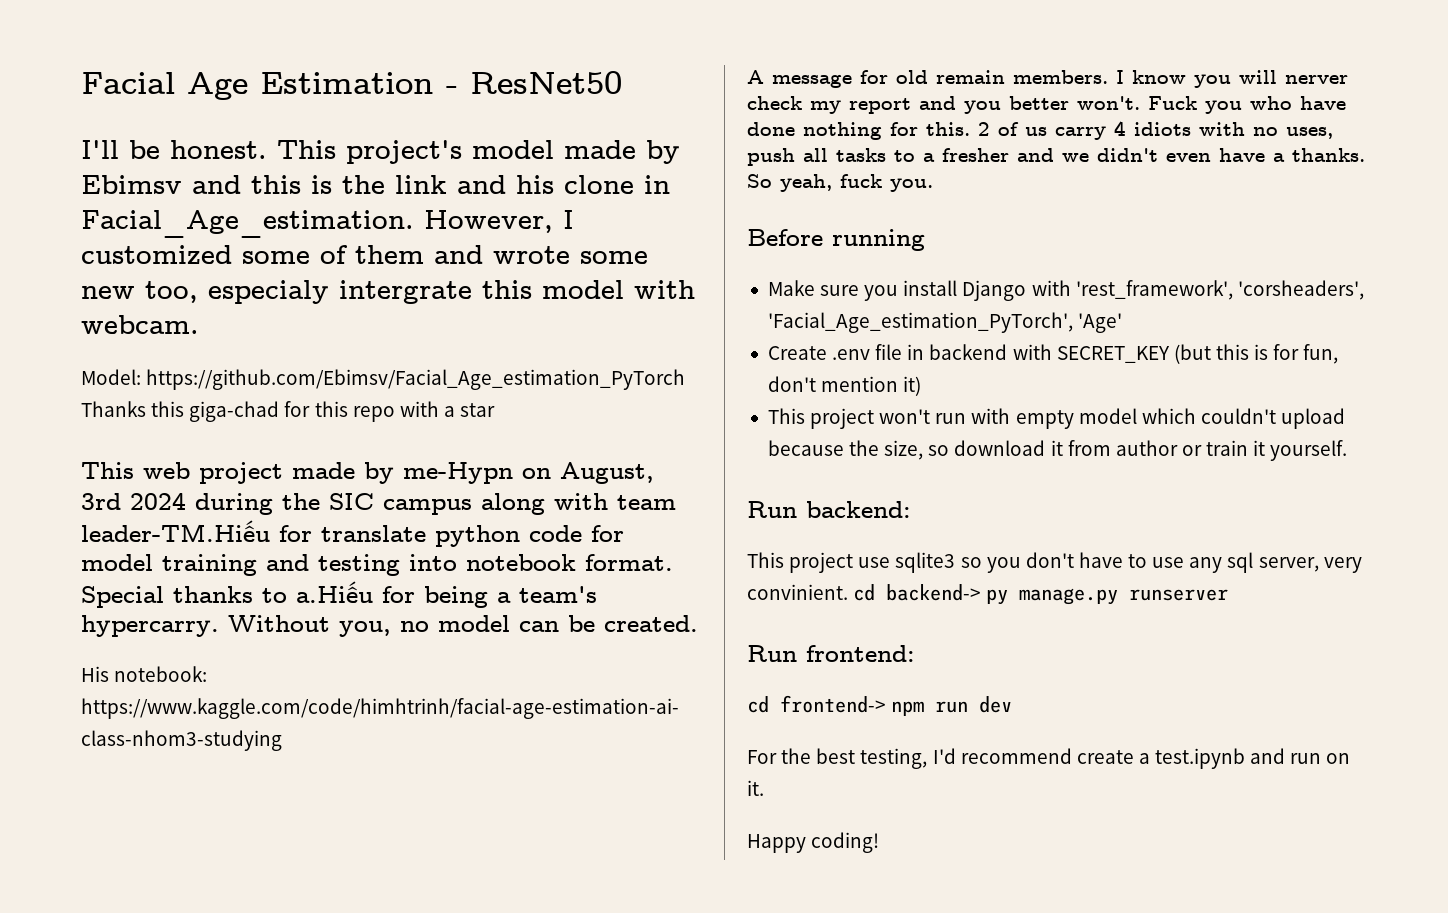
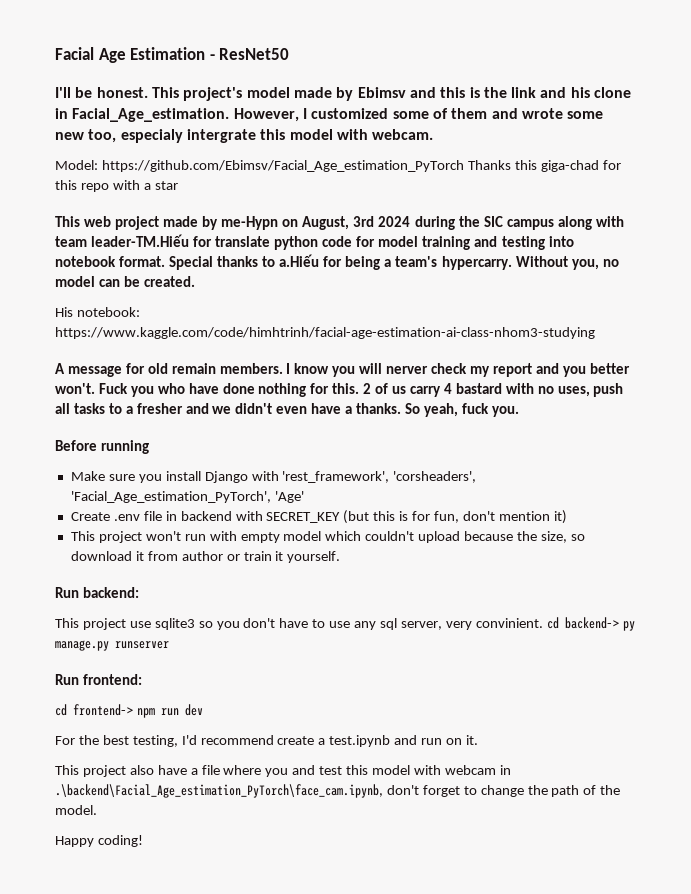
[1134,122,1191,136] idiots -> [455,383,502,394] bastard
(764, 788) none -> [55,765,511,777] [55,784,621,798] [55,805,97,815] // This project also have a file where you and test this model with webcam in .\backend\Facial_Age_estimation_PyTorch\face_cam.ipynb, don't forget to change the path of the model.

